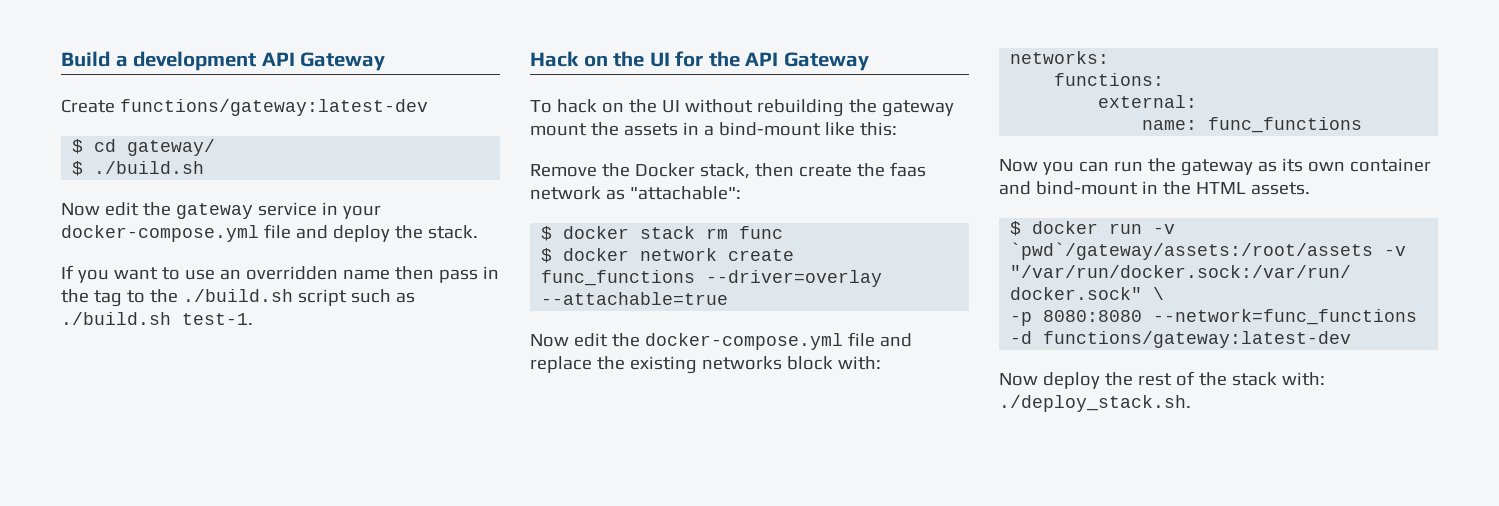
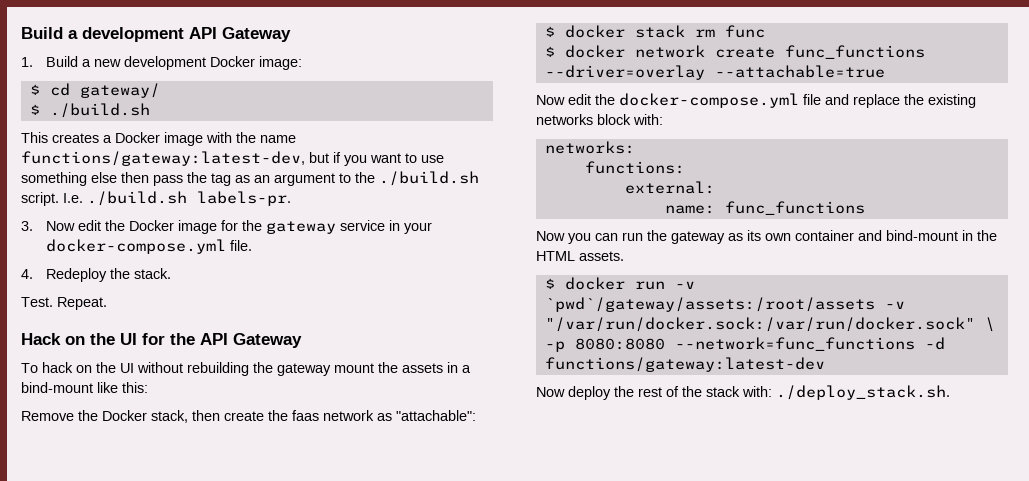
[61,99,428,116] Create functions/gateway:latest-dev -> [21,56,302,70] 1. Build a new development Docker image:
[61,202,139,216] Now edit -> [21,132,296,146] [21,151,444,166] [21,171,479,186] [21,191,291,206] [21,220,238,234] This creates a Docker image with the name functions/gateway:latest-dev, but if you want to use something else then pass the tag as an argument to the ./build.sh script. I.e. ./build.sh labels-pr. // 3. Now edit the Docker image for
[263,224,390,242] file and deploy -> [229,240,252,251] [21,268,107,282] file. // 4. Redeploy
[61,265,499,283] [61,289,415,307] [61,312,253,325] If you want to use an overridden name then pass in the tag to the ./build.sh script such as ./build.sh test-1. -> [21,297,107,310] Test. Repeat.

